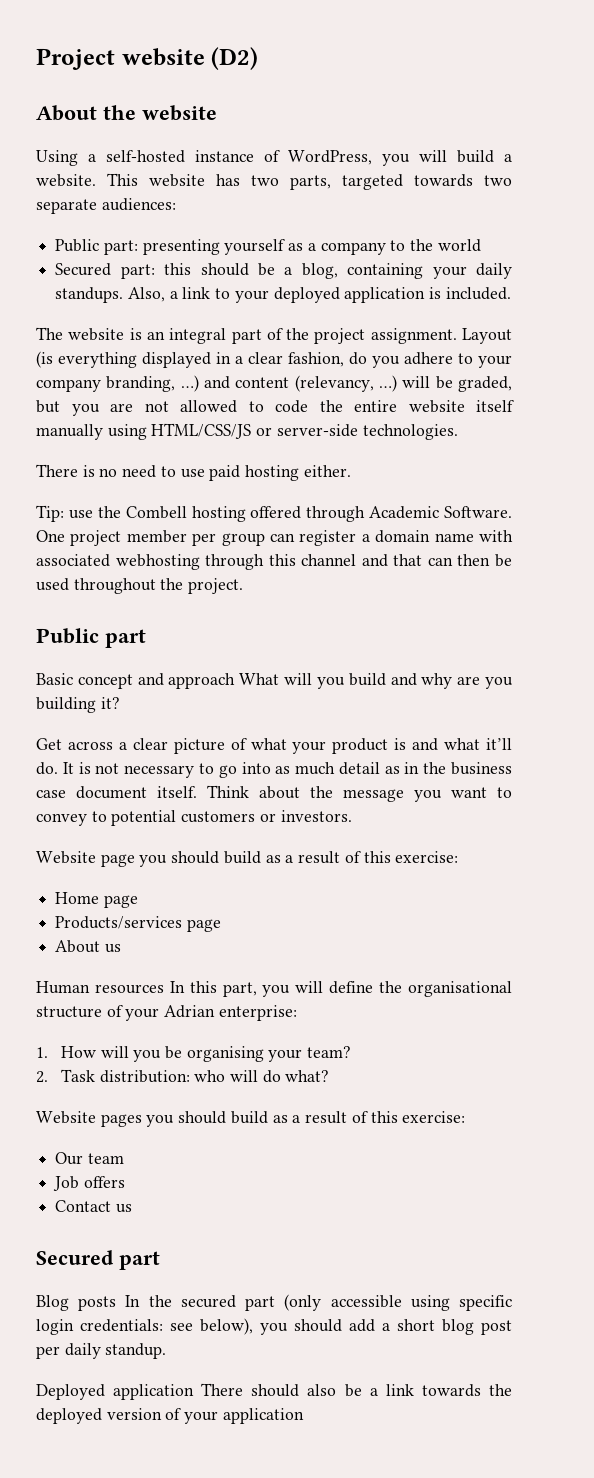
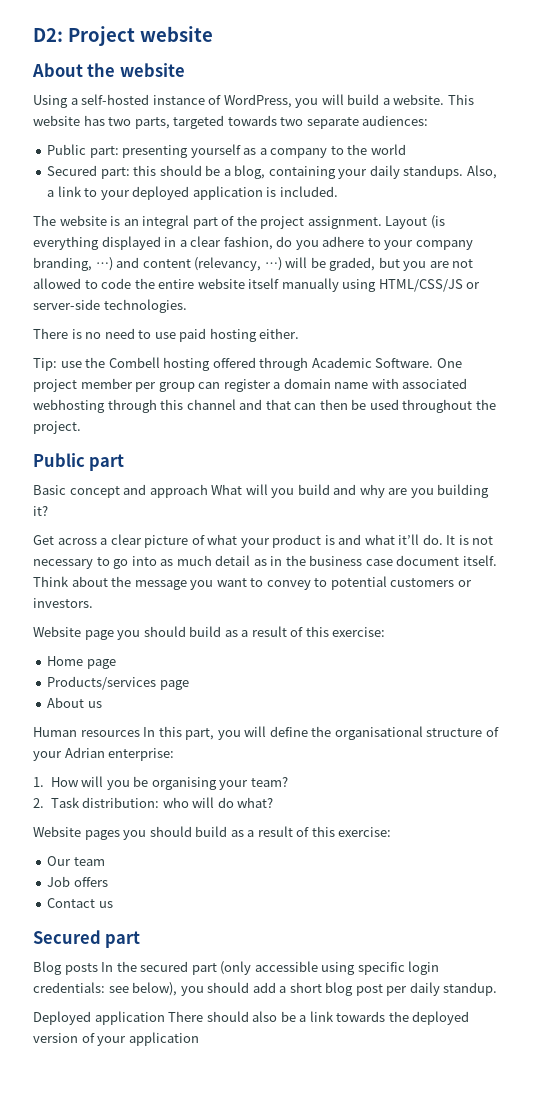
(36, 59) none -> [33,28,63,42] D2:
[211,47,259,70] (D2) -> (213, 34) none

